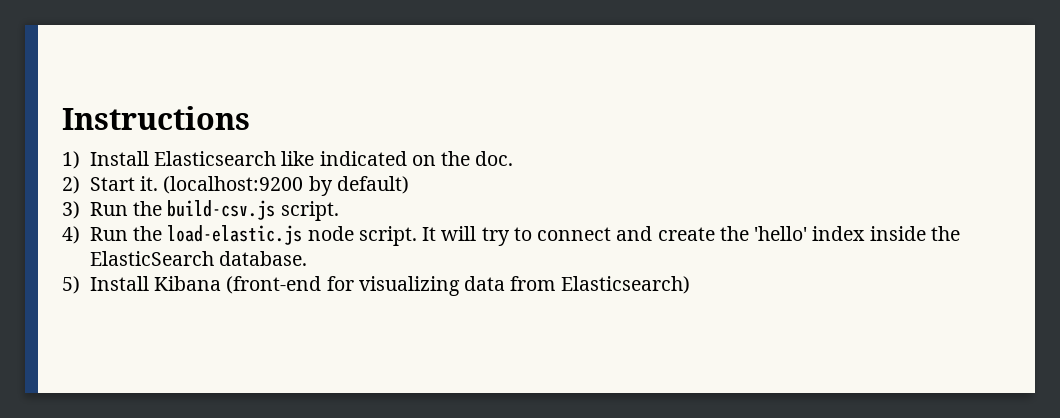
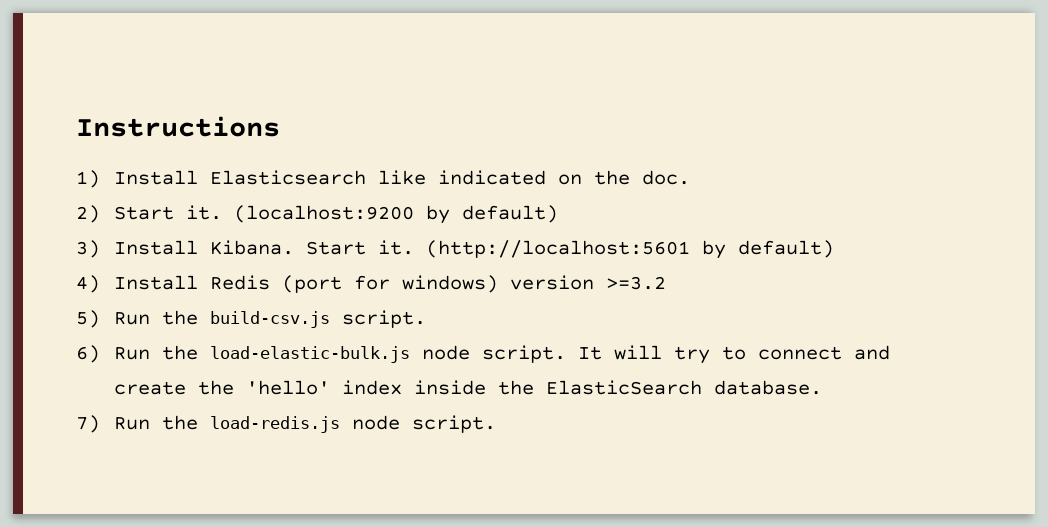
(80, 210) none -> [114,240,835,259] [76,275,667,293] [76,310,100,328] Install Kibana. Start it. (http://localhost:5601 by default) // 4) Install Redis (port for windows) version >=3.2 // 5)
[62,225,303,245] 4) Run the load-elastic.js -> [76,345,411,363] 6) Run the load-elastic-bulk.js
[62,276,690,296] 5) Install Kibana (front-end for visualizing data from Elasticsearch) -> [76,415,497,433] 7) Run the load-redis.js node script.

